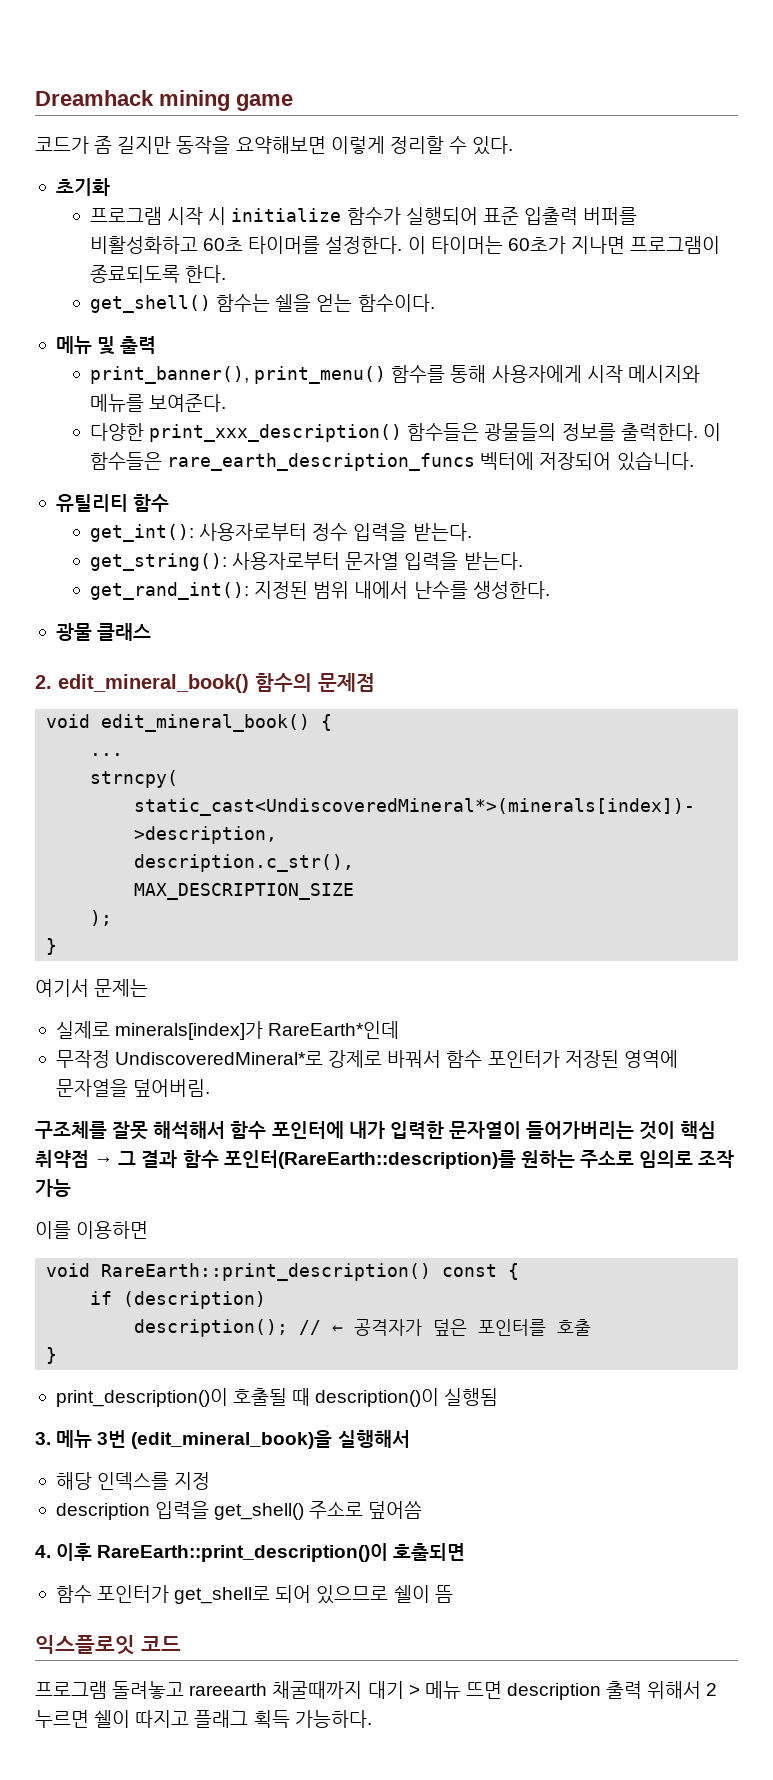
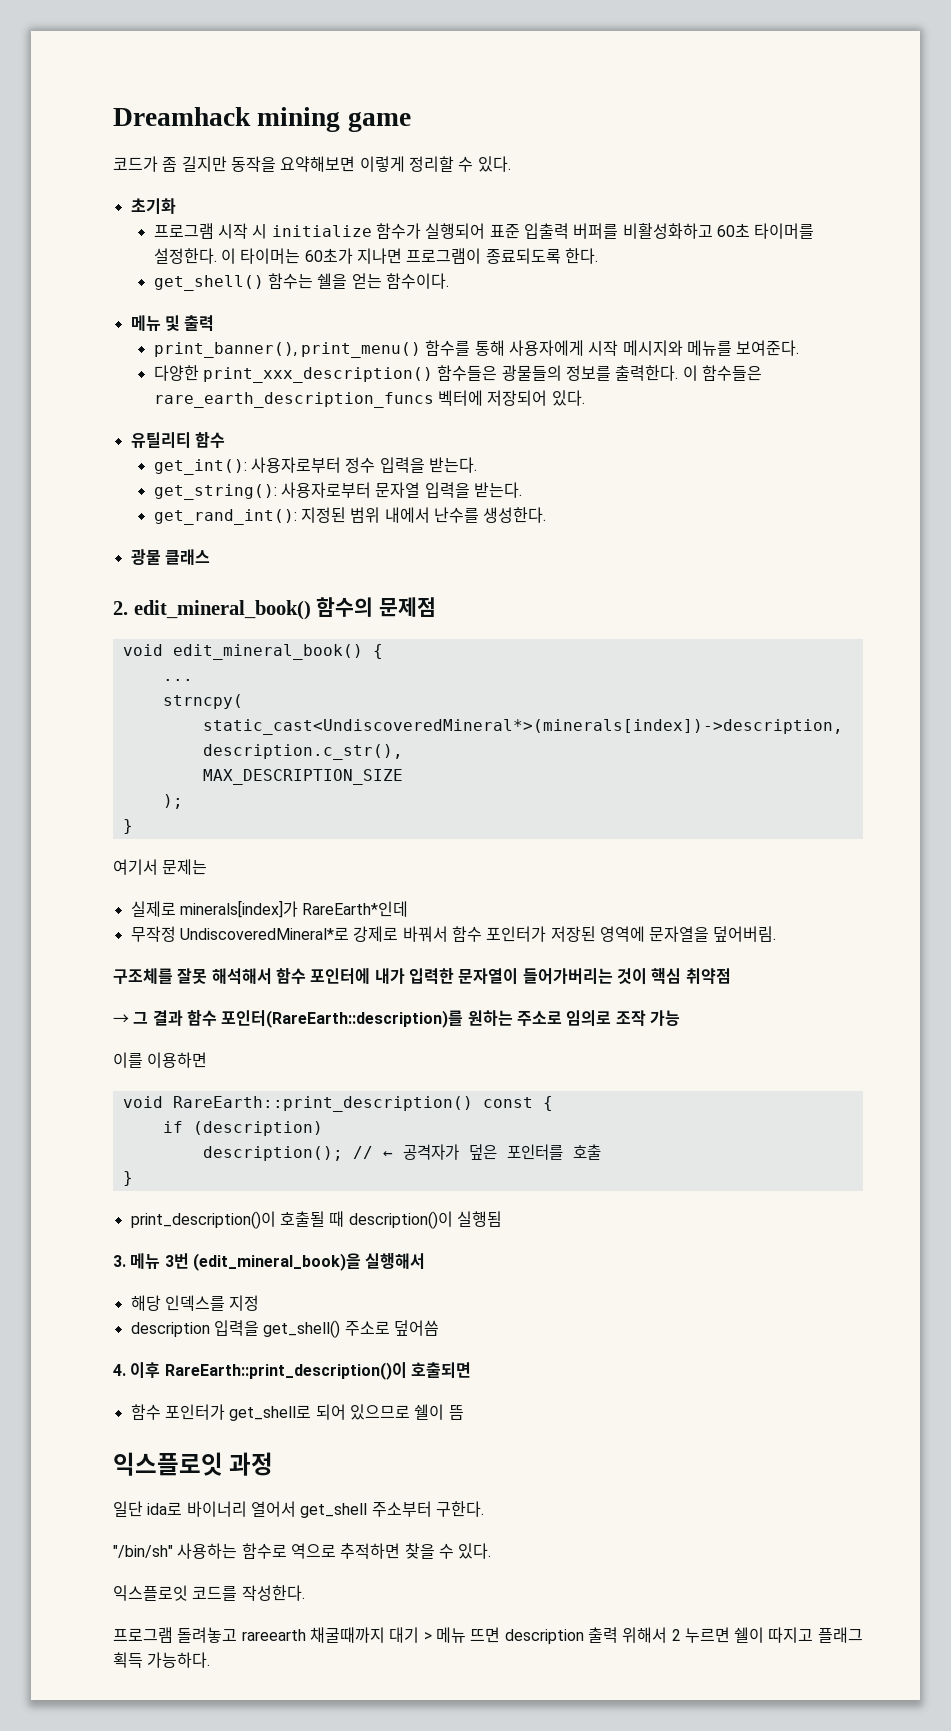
[616,451,694,471] 있습니다. -> [551,390,585,406] 있다.
(89, 1159) none -> (731, 976) //
[141,1636,181,1651] 코드 -> [229,1452,274,1476] [113,1501,484,1518] [113,1543,492,1559] [113,1585,305,1601] 과정 // 일단 ida로 바이너리 열어서 get_shell 주소부터 구한다. // "/bin/sh" 사용하는 함수로 역으로 추적하면 찾을 수 있다. // 익스플로잇 코드를 작성한다.

